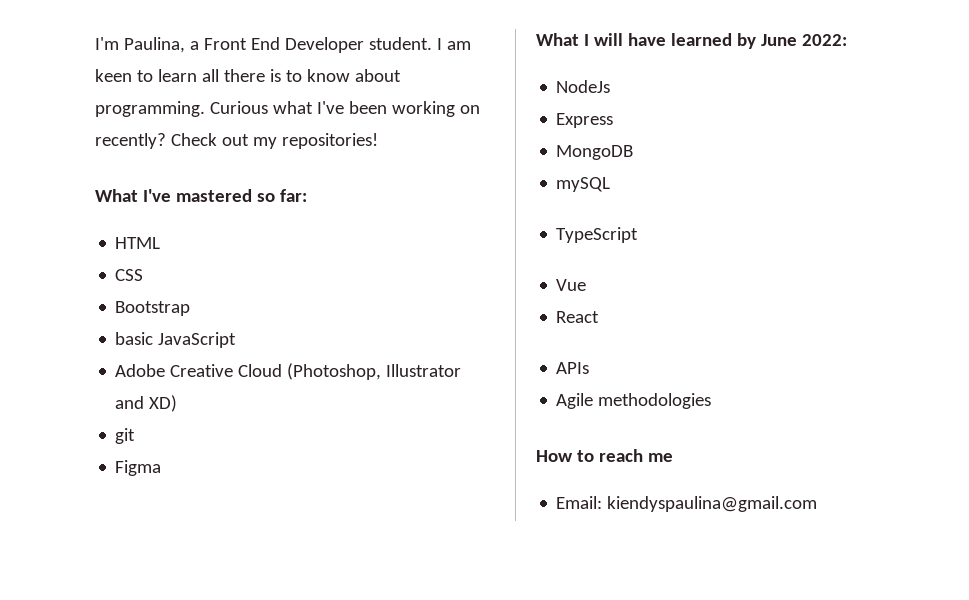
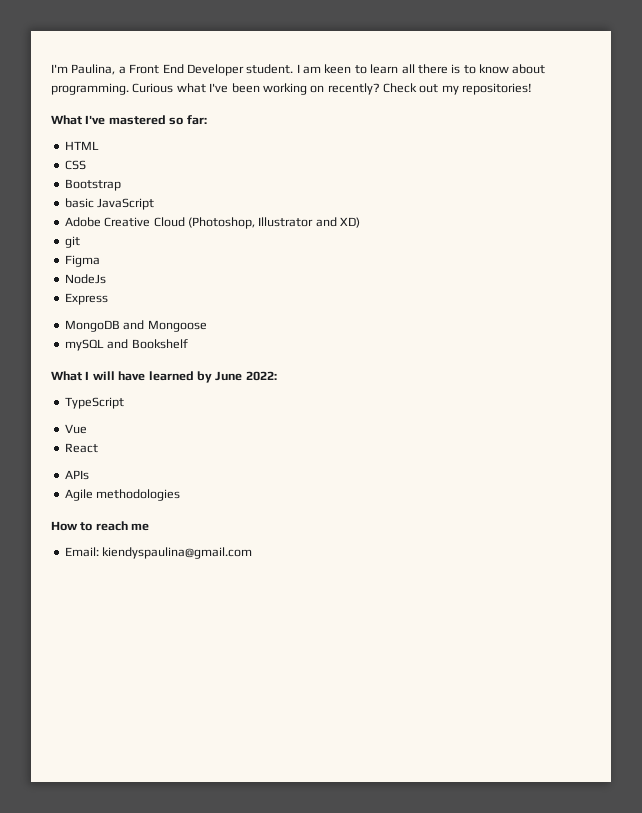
(162, 468) none -> [64,274,106,284] [64,293,108,305] [64,320,207,332] [64,339,188,351] // NodeJs // Express // MongoDB and Mongoose // mySQL and Bookshelf
[556,80,611,93] [556,113,614,128] [556,145,634,160] [556,177,611,192] // NodeJs // Express // MongoDB // mySQL -> (277, 376) none

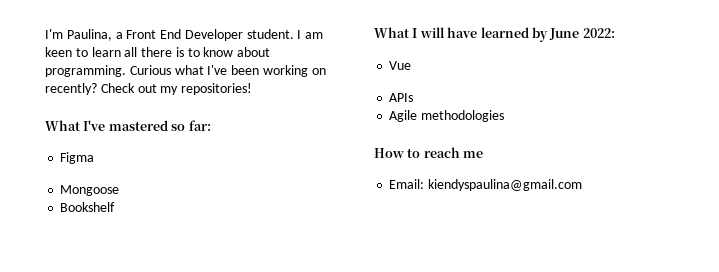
[64,141,99,150] [64,160,86,170] [64,179,121,191] [64,198,155,210] [64,217,360,229] [64,236,80,248] [64,255,100,267] [64,274,106,284] [64,293,108,305] [64,320,145,332] HTML // CSS // Bootstrap // basic JavaScript // Adobe Creative Cloud (Photoshop, Illustrator and XD) // git // Figma // NodeJs // Express // MongoDB and -> [60,152,95,164] Figma //
[64,339,129,351] mySQL and -> (120, 190) none
[64,397,124,409] // TypeScript -> (615, 33) none
[64,443,98,453] // React -> (412, 65) none

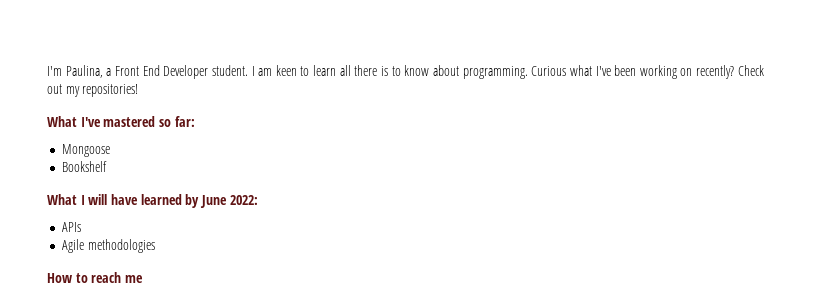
[60,152,95,164] // Figma -> (195, 121) none
[389,61,412,70] // Vue -> (258, 200) none
[389,179,583,191] // Email: kiendyspaulina@gmail.com -> (143, 279) none

